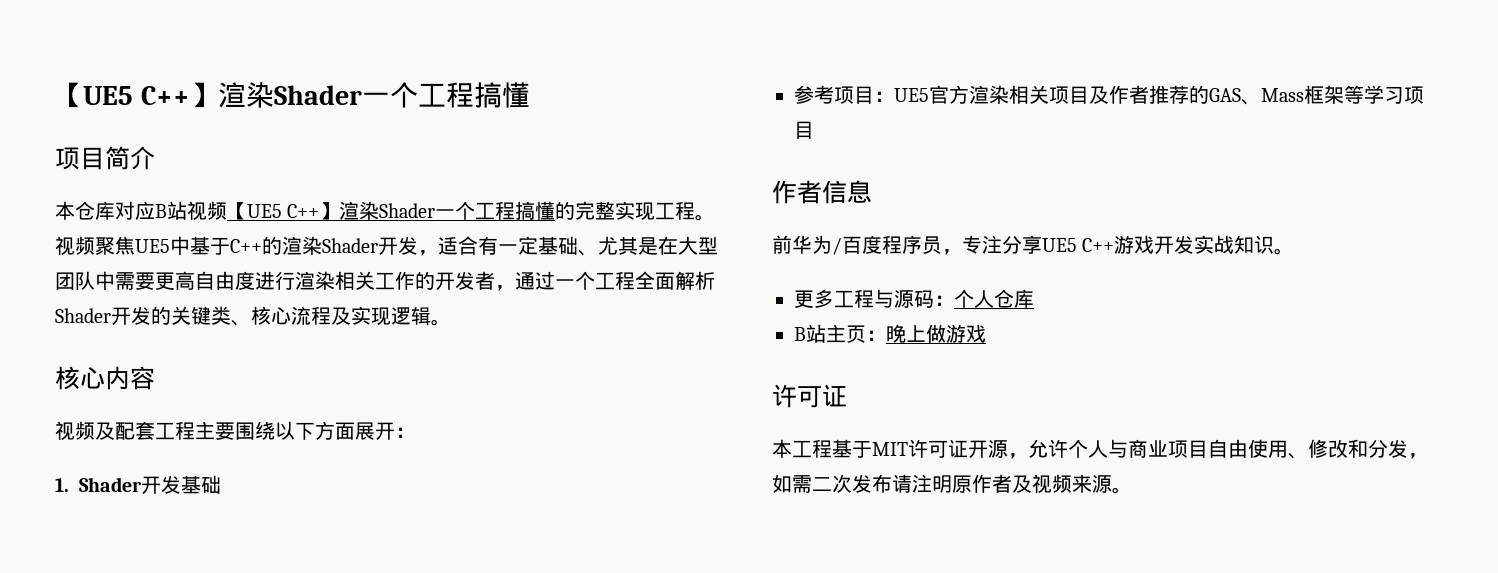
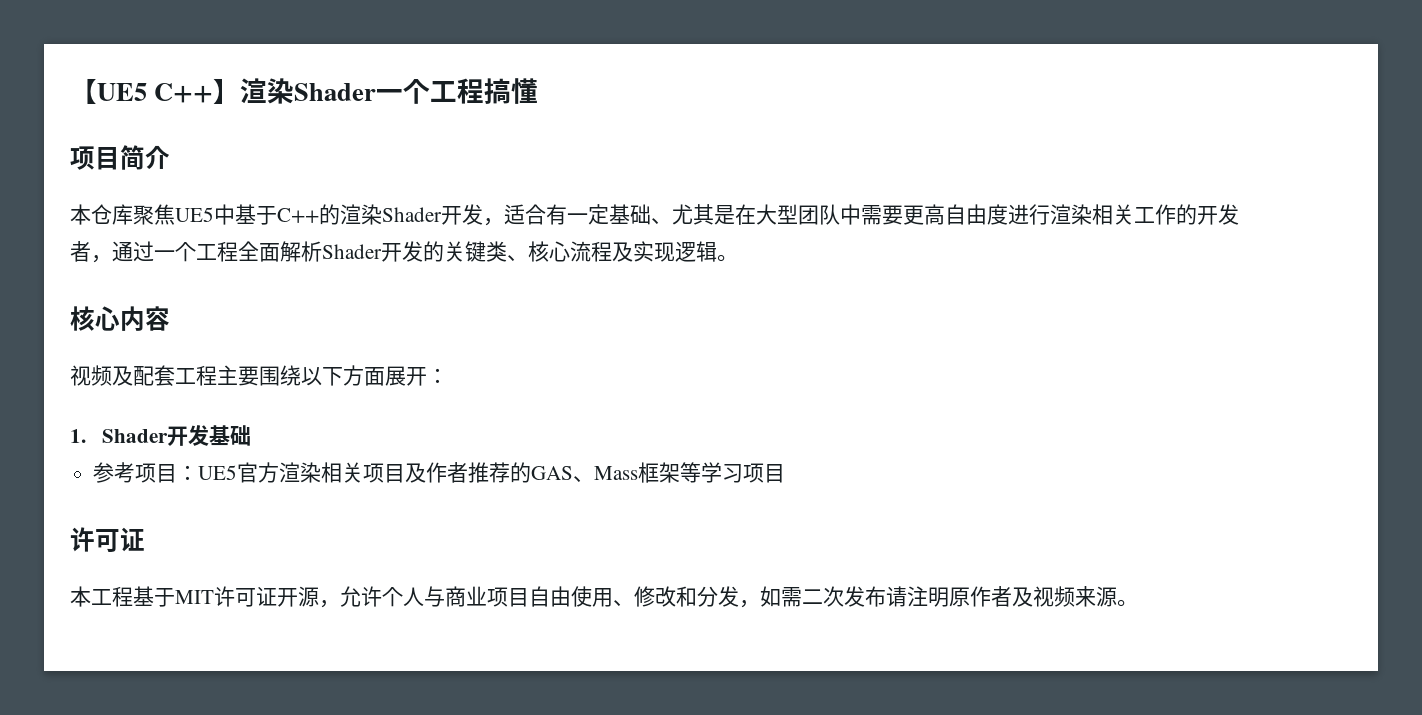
[115,201,716,221] [55,236,95,256] 对应B站视频【UE5 C++】渲染Shader一个工程搞懂的完整实现工程。视频 -> (133, 214) none
[772,180,872,204] [772,235,1295,255] [794,289,1034,308] [794,324,986,343] // 作者信息 // 前华为/百度程序员，专注分享UE5 C++游戏开发实战知识。 // 更多工程与源码：个人仓库 // B站主页：晚上做游戏 -> (786, 473) none

